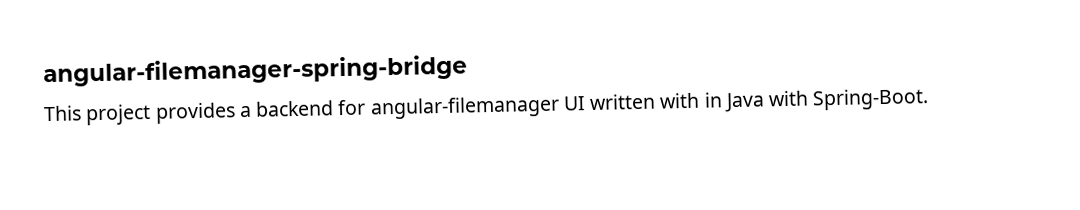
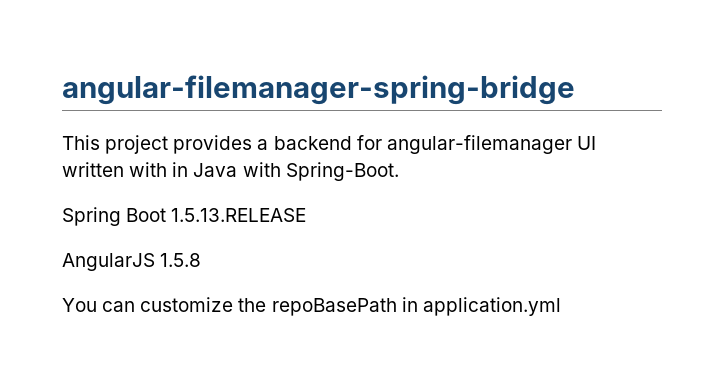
(930, 99) none -> [62,207,307,226] [62,253,202,271] [62,297,561,316] // Spring Boot 1.5.13.RELEASE // AngularJS 1.5.8 // You can customize the repoBasePath in application.yml

